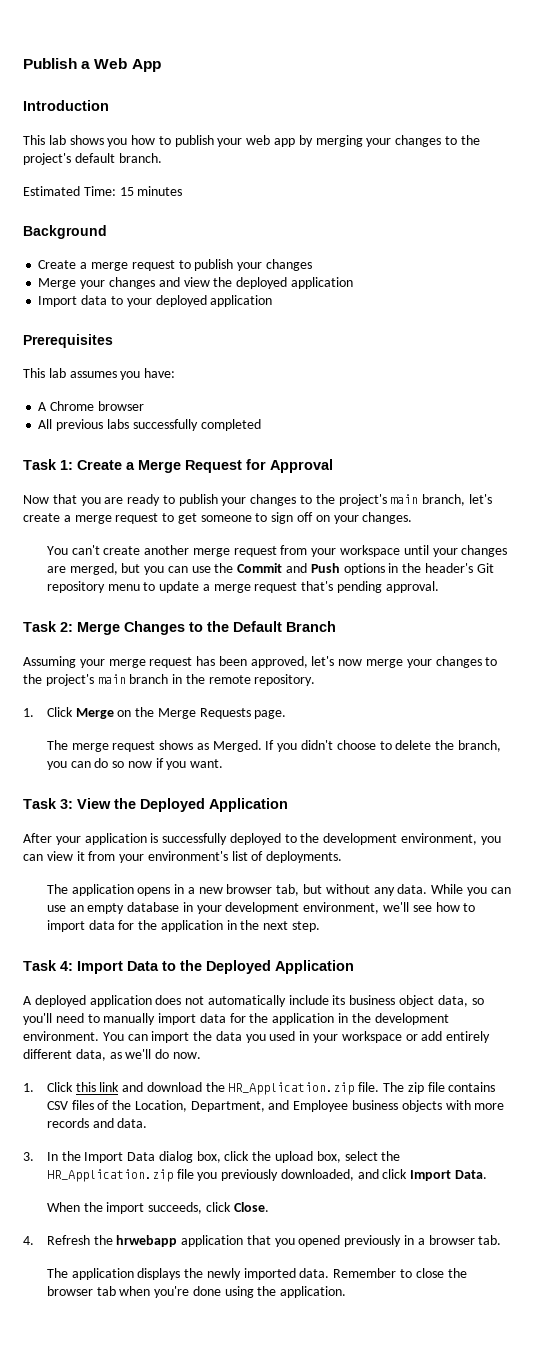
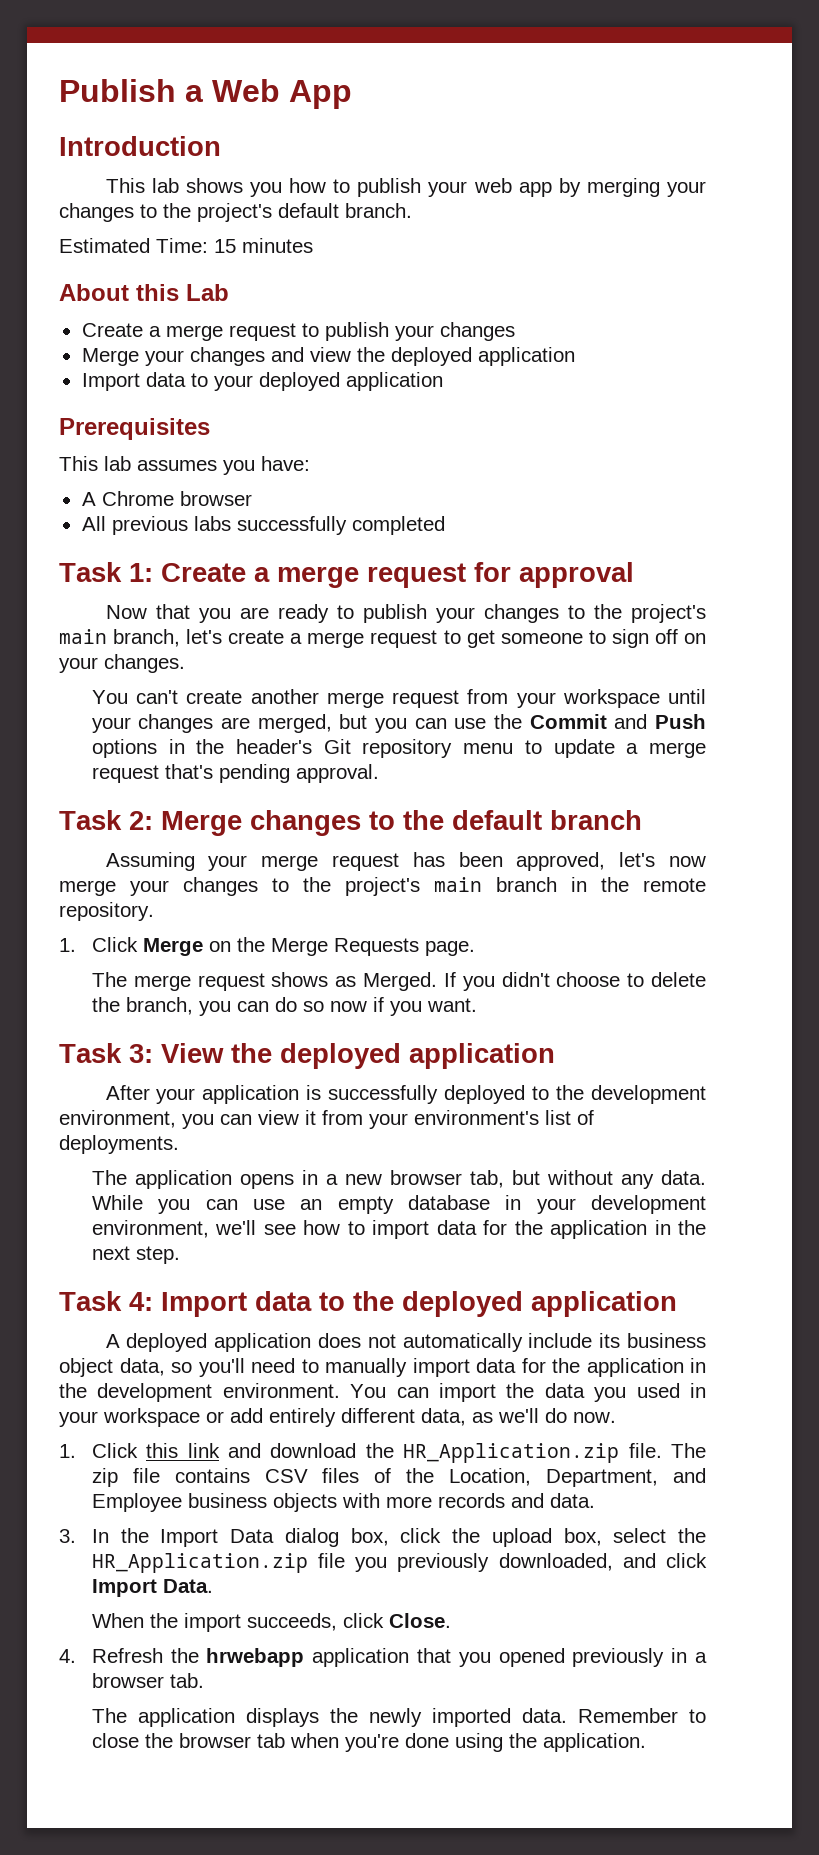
[23,225,107,239] Background -> [59,284,229,301] About this Lab
[138,459,333,473] Merge Request for Approval -> [277,562,634,588] merge request for approval
[124,621,336,635] Changes to the Default Branch -> [250,810,642,836] changes to the default branch
[140,798,288,812] Deployed Application -> [280,1043,555,1069] deployed application
[127,960,354,974] Data to the Deployed Application -> [255,1291,677,1317] data to the deployed application

